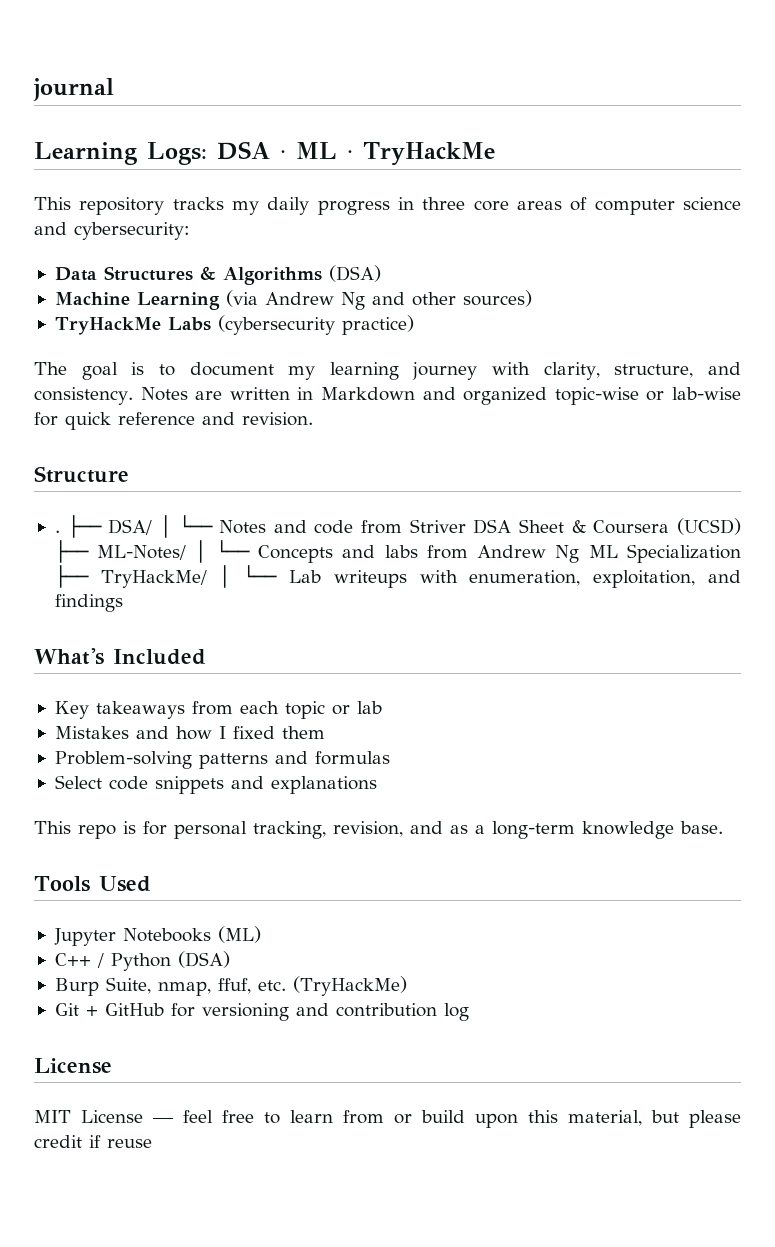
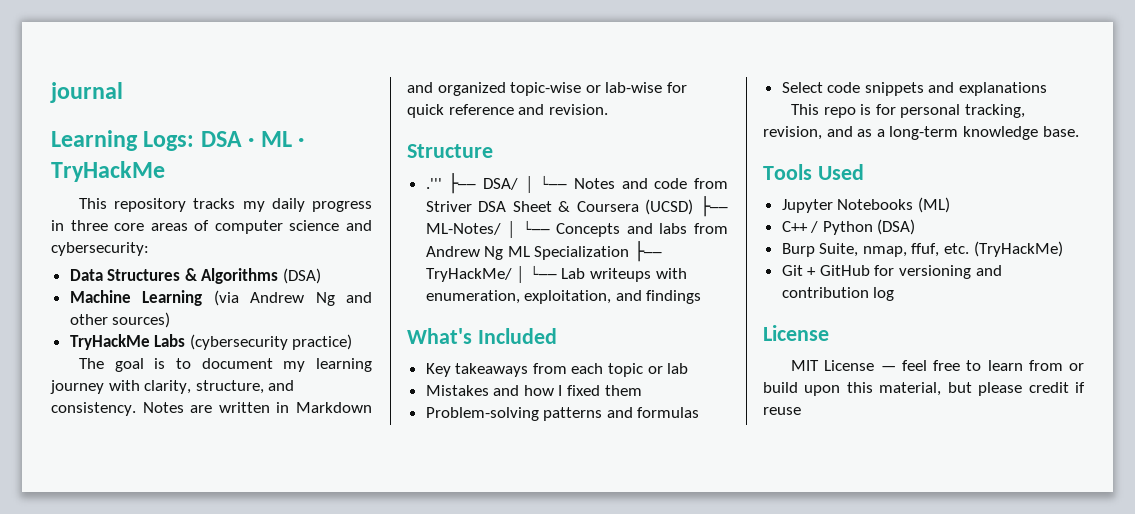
[54,530,60,533] . -> [425,178,442,189] .'''

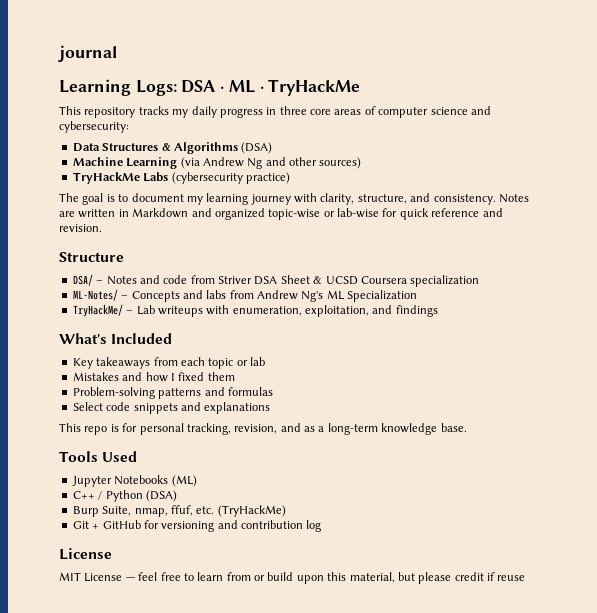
[425,173,568,194] .''' ├── DSA/ │ └── -> [72,274,104,286] DSA/ –
[576,196,728,217] [425,220,550,238] Coursera (UCSD) ├── ML-Notes/ │ └── -> [325,275,480,287] [72,289,129,301] UCSD Coursera specialization // ML-Notes/ –
[484,246,504,260] Ng -> [301,291,324,302] Ng's
[634,241,663,262] [425,265,557,283] ├── TryHackMe/ │ └── -> [72,304,134,317] // TryHackMe/ –

